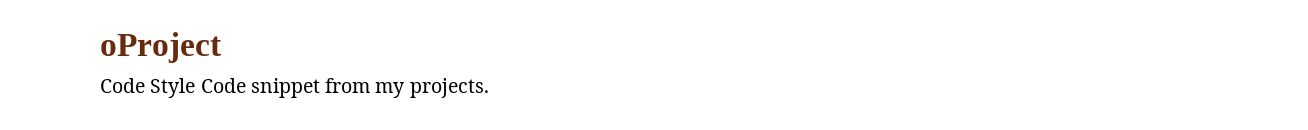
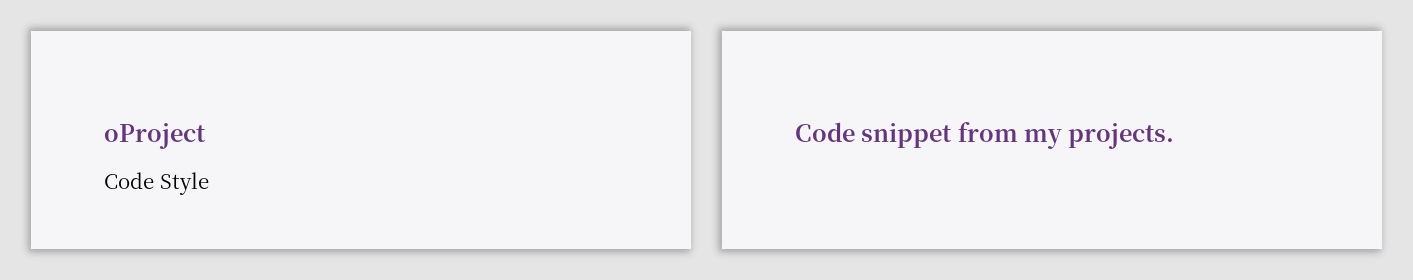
(196, 88) none -> (209, 183) //

